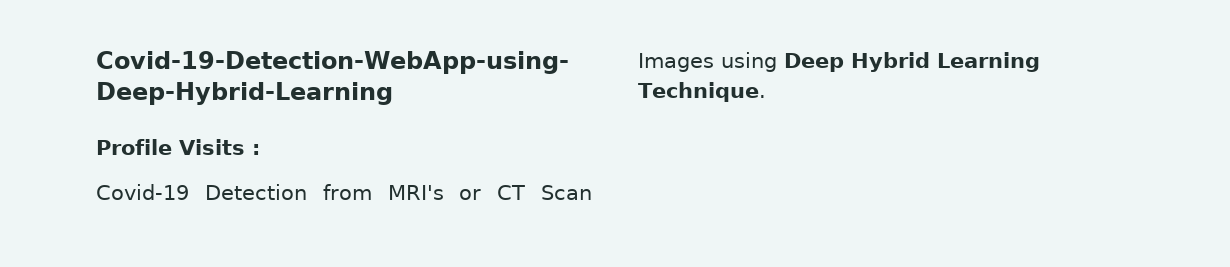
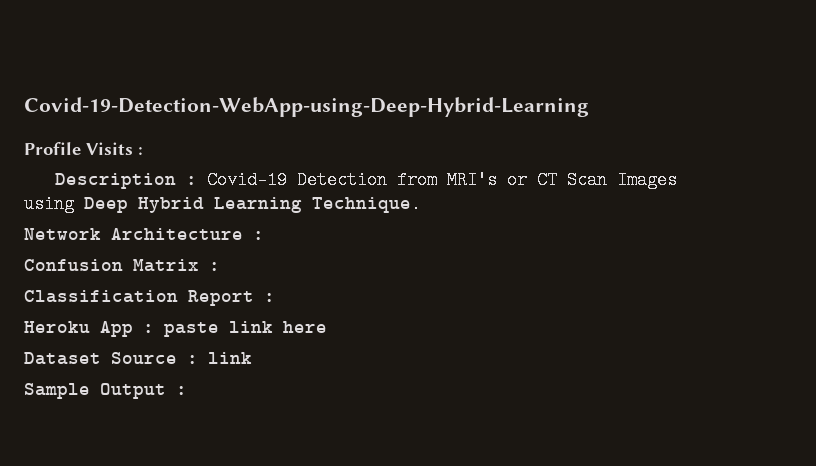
(260, 149) none -> [54,173,197,189] Description :
(766, 92) none -> [24,228,264,240] [24,259,220,272] [24,290,275,306] [24,321,327,337] [24,352,252,365] [24,383,187,399] // Network Architecture : // Confusion Matrix : // Classification Report : // Heroku App : paste link here // Dataset Source : link // Sample Output :

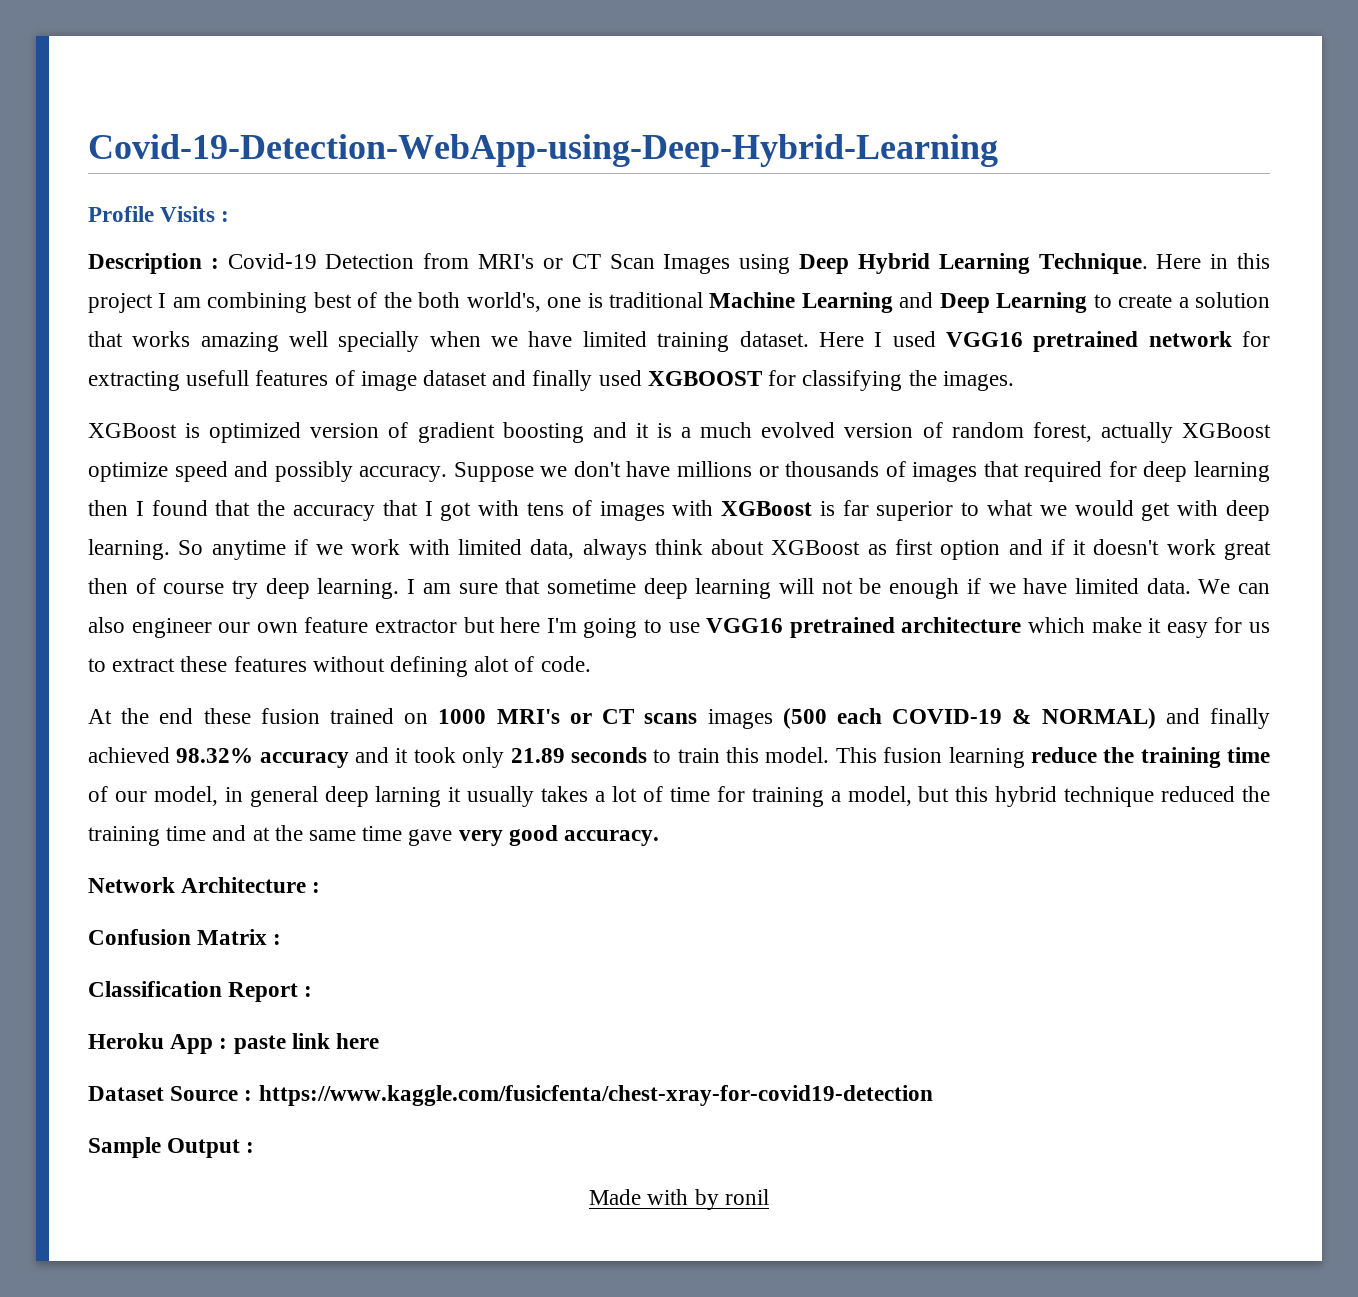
(421, 204) none -> [1156,253,1271,269] [88,292,1271,313] [88,331,1270,352] [88,370,1014,391] [88,422,1271,443] [88,461,1270,482] [88,500,1270,521] [88,539,1272,560] [88,578,1270,599] [88,617,1270,638] [88,656,591,677] [88,708,1270,729] [88,747,1270,768] [88,786,1270,807] [88,825,660,846] Here in this project I am combining best of the both world's, one is traditional Machine Learning and Deep Learning to create a solution that works amazing well specially when we have limited training dataset. Here I used VGG16 pretrained network for extracting usefull features of image dataset and finally used XGBOOST for classifying the images. // XGBoost is optimized version of gradient boosting and it is a much evolved version of random forest, actually XGBoost optimize speed and possibly accuracy. Suppose we don't have millions or thousands of images that required for deep learning then I found that the accuracy that I got with tens of images with XGBoost is far superior to what we would get with deep learning. So anytime if we work with limited data, always think about XGBoost as first option and if it doesn't work great then of course try deep learning. I am sure that sometime deep learning will not be enough if we have limited data. We can also engineer our own feature extractor but here I'm going to use VGG16 pretrained architecture which make it easy for us to extract these features without defining alot of code. // At the end these fusion trained on 1000 MRI's or CT scans images (500 each COVID-19 & NORMAL) and finally achieved 98.32% accuracy and it took only 21.89 seconds to train this model. This fusion learning reduce the training time of our model, in general deep larning it usually takes a lot of time for training a model, but this hybrid technique reduced the training time and at the same time gave very good accuracy.
[208,352,252,364] link -> [258,1085,933,1106] https://www.kaggle.com/fusicfenta/chest-xray-for-covid19-detection
(187, 390) none -> [589,1189,769,1210] // Made with by ronil

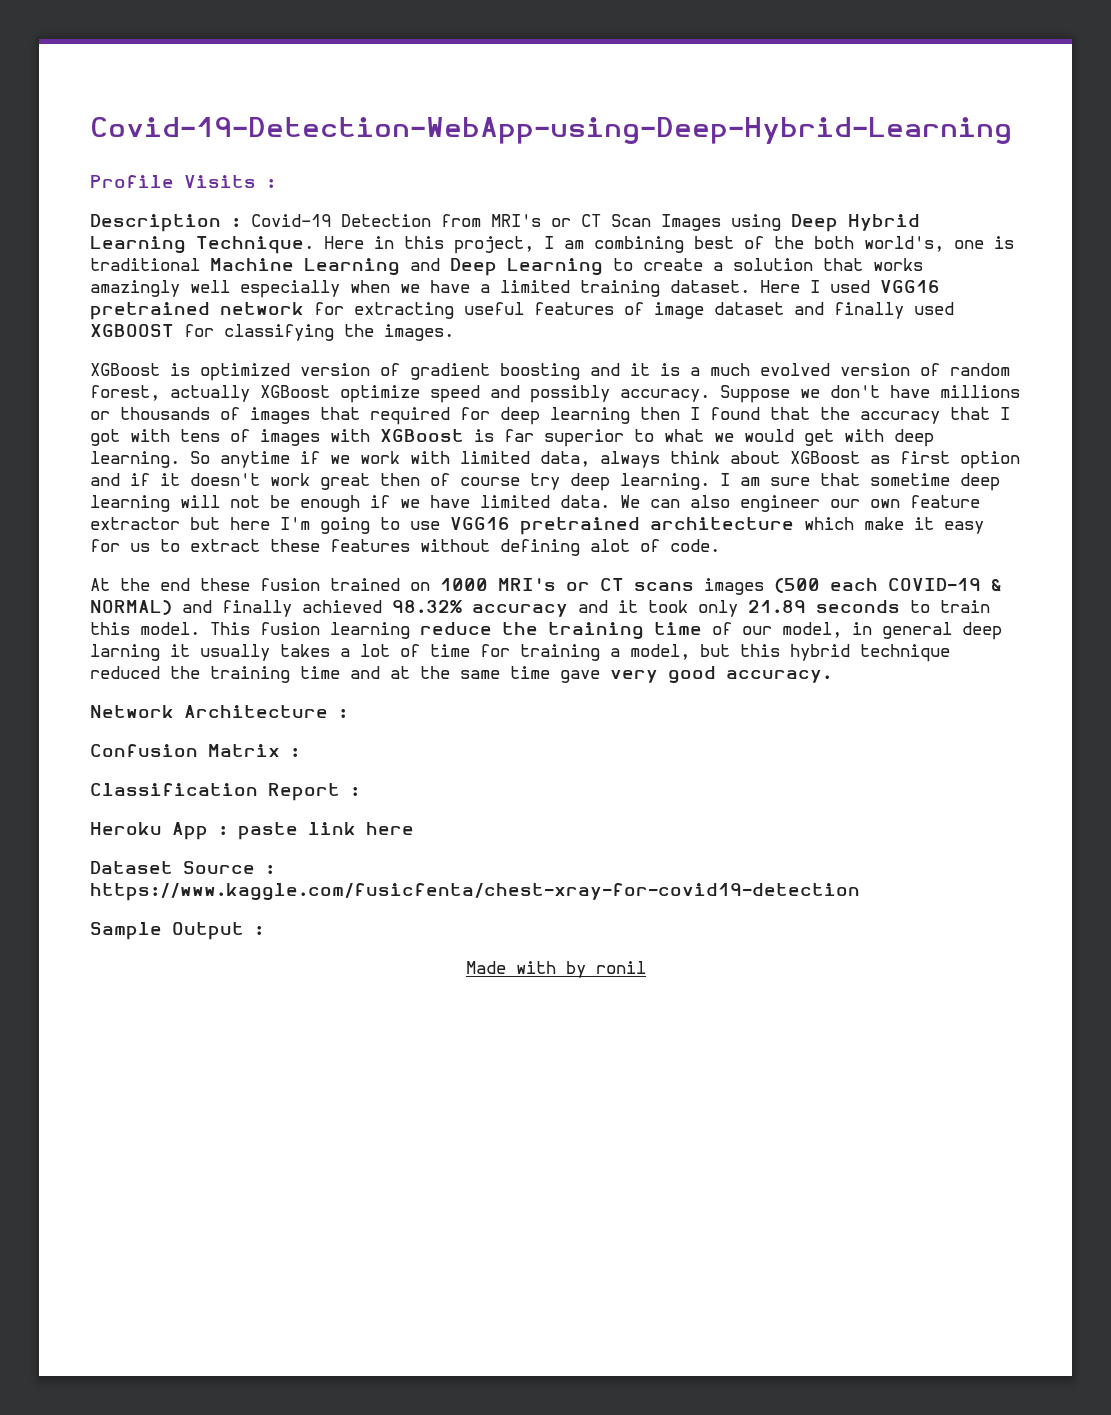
[88,293,153,313] project -> [454,236,534,254] project,
[200,331,420,352] amazing well specially -> [90,280,340,298] amazingly well especially
(573, 339) none -> [480,284,490,293] a
[186,370,250,386] usefull -> [464,302,524,315] useful

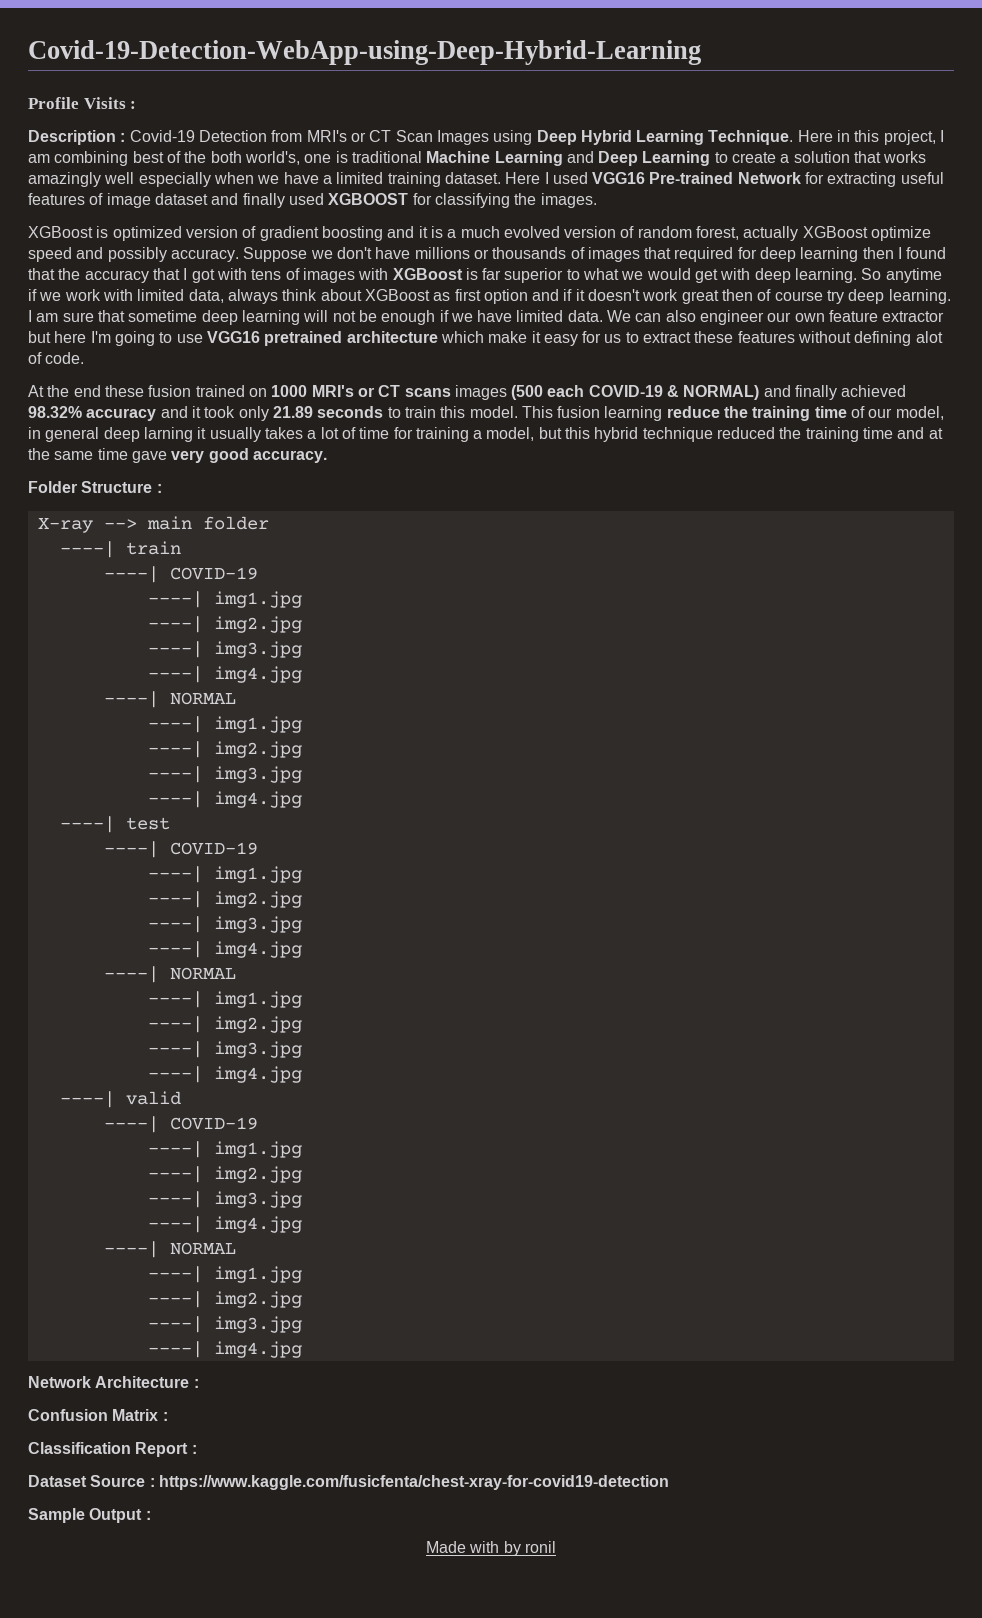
[90,302,304,320] pretrained network -> [649,172,801,184] Pre-trained Network
(832, 676) none -> [28,481,162,493] [37,516,269,533] [59,541,181,558] [103,566,258,583] [147,591,302,608] [147,616,302,633] [147,641,302,658] [147,666,302,683] [103,691,236,708] [147,716,302,733] [147,741,302,758] [147,766,302,783] [147,791,302,808] [59,816,170,833] [103,841,258,858] [147,866,302,883] [147,891,302,908] [147,916,302,933] [147,941,302,958] [103,966,236,983] [147,991,302,1008] [147,1016,302,1033] [147,1041,302,1058] [147,1066,302,1083] [59,1091,181,1108] [103,1116,258,1133] [147,1141,302,1158] [147,1166,302,1183] [147,1191,302,1208] [147,1216,302,1233] [103,1241,236,1258] [147,1266,302,1283] [147,1291,302,1308] [147,1316,302,1333] [147,1341,302,1358] // Folder Structure : // X-ray --> main folder // ----| train // ----| COVID-19 // ----| img1.jpg // ----| img2.jpg // ----| img3.jpg // ----| img4.jpg // ----| NORMAL // ----| img1.jpg // ----| img2.jpg // ----| img3.jpg // ----| img4.jpg // ----| test // ----| COVID-19 // ----| img1.jpg // ----| img2.jpg // ----| img3.jpg // ----| img4.jpg // ----| NORMAL // ----| img1.jpg // ----| img2.jpg // ----| img3.jpg // ----| img4.jpg // ----| valid // ----| COVID-19 // ----| img1.jpg // ----| img2.jpg // ----| img3.jpg // ----| img4.jpg // ----| NORMAL // ----| img1.jpg // ----| img2.jpg // ----| img3.jpg // ----| img4.jpg
[90,822,414,840] // Heroku App : paste link here -> (197, 1449) none

